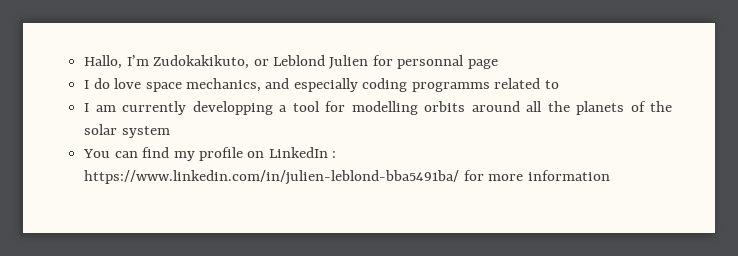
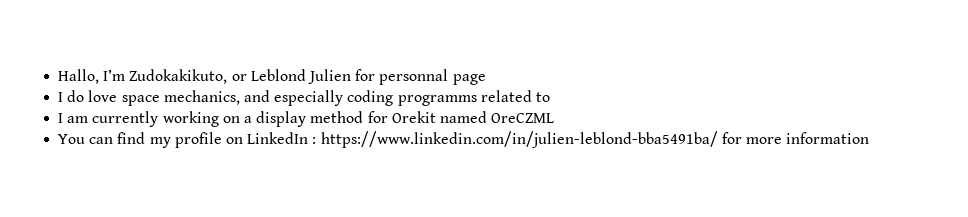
[192,101,672,115] [84,124,170,138] developping a tool for modelling orbits around all the planets of the solar system -> [162,111,555,127] working on a display method for Orekit named OreCZML

